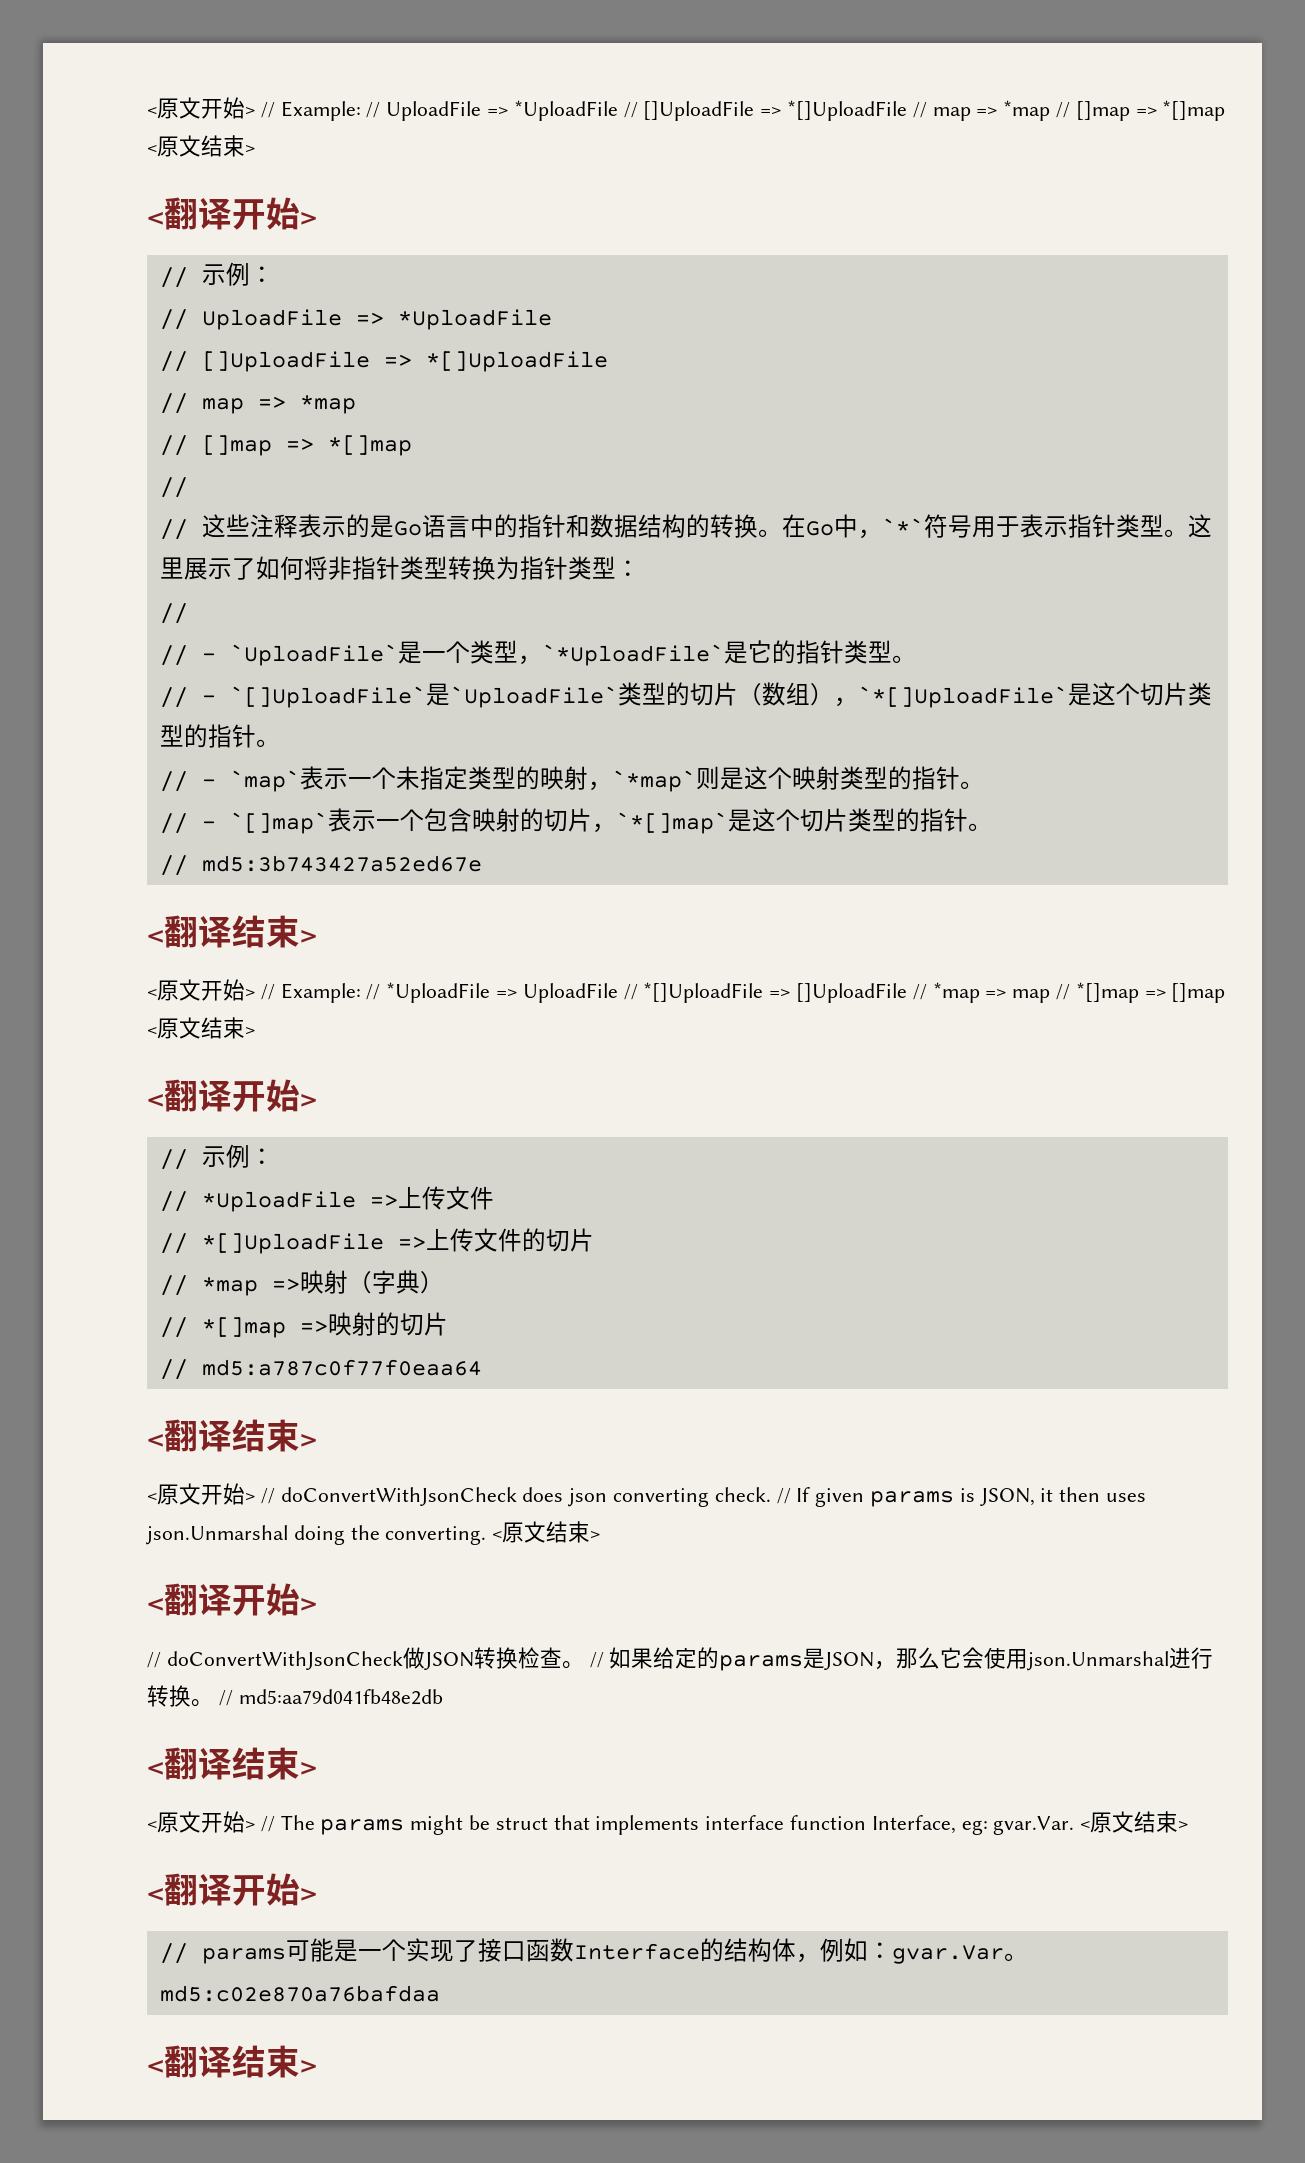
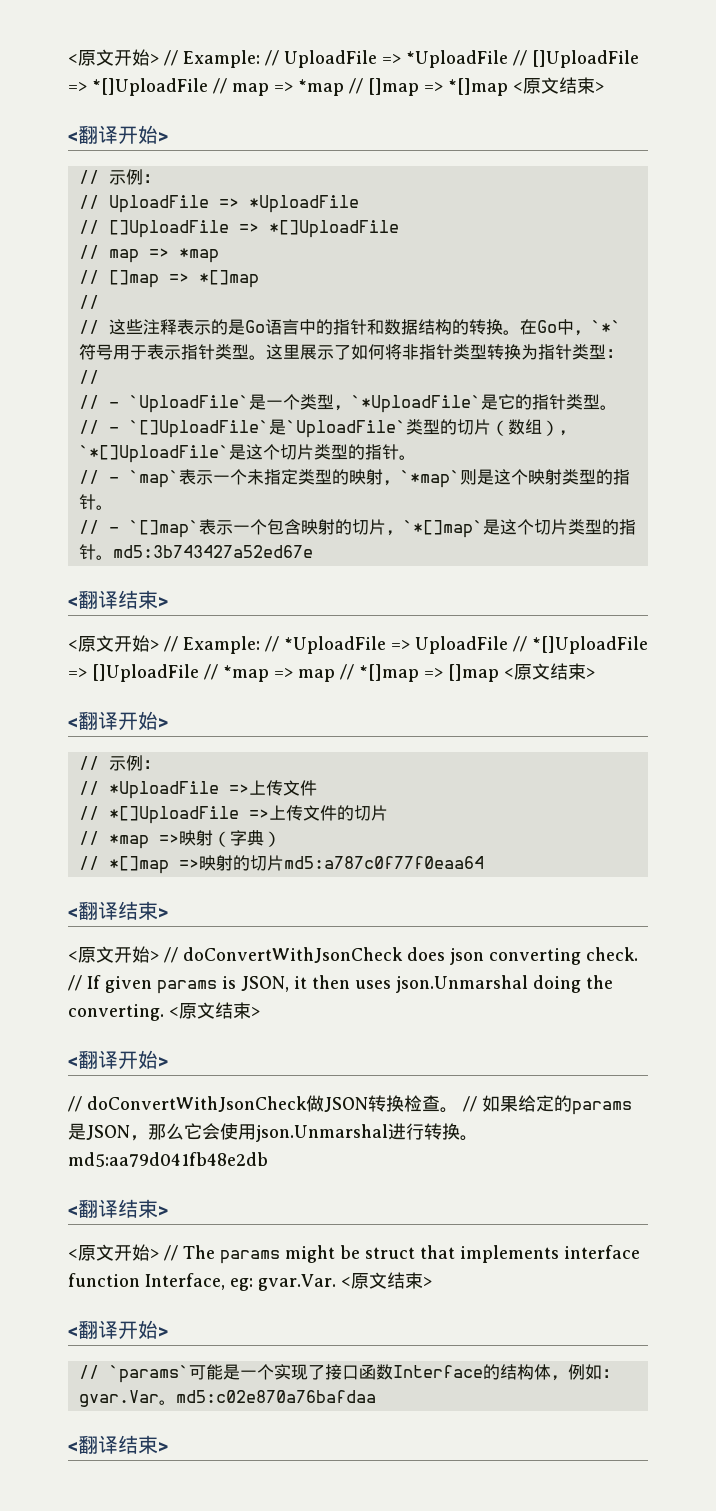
[159,855,188,876] // // -> (113, 557) none
[159,1359,188,1380] // // -> (284, 863) none
[218,1690,233,1706] // -> (478, 1138) none
[201,1948,286,1964] params -> [108,1365,189,1383] `params`

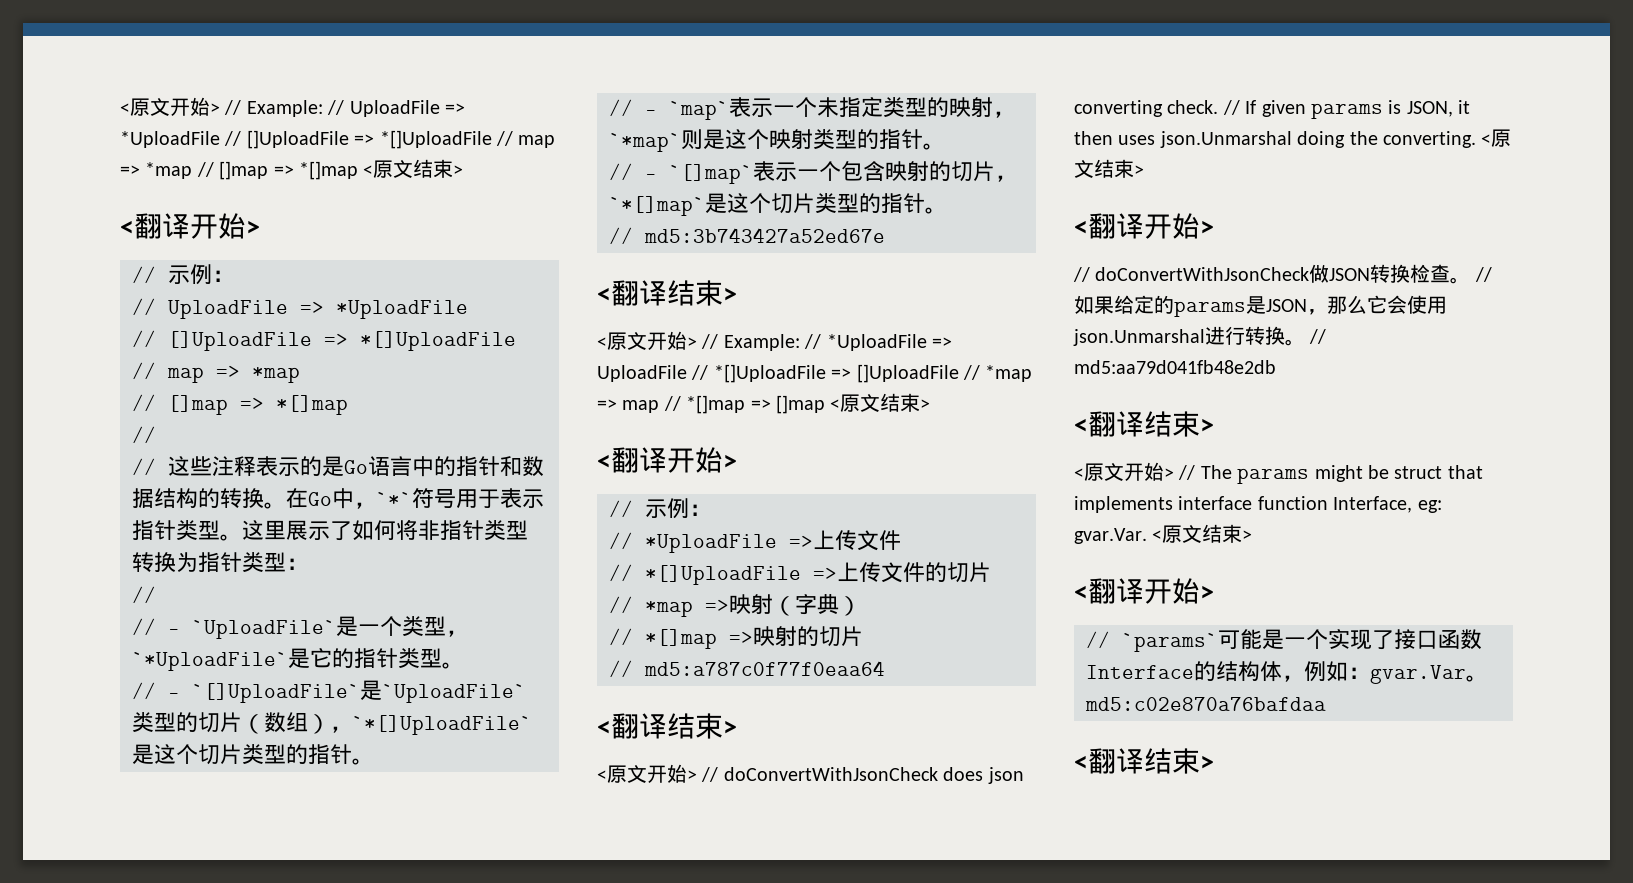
(113, 557) none -> [609,227,633,244] // //
(284, 863) none -> [609,660,633,677] // //
(478, 1138) none -> [1309,329,1327,344] //

